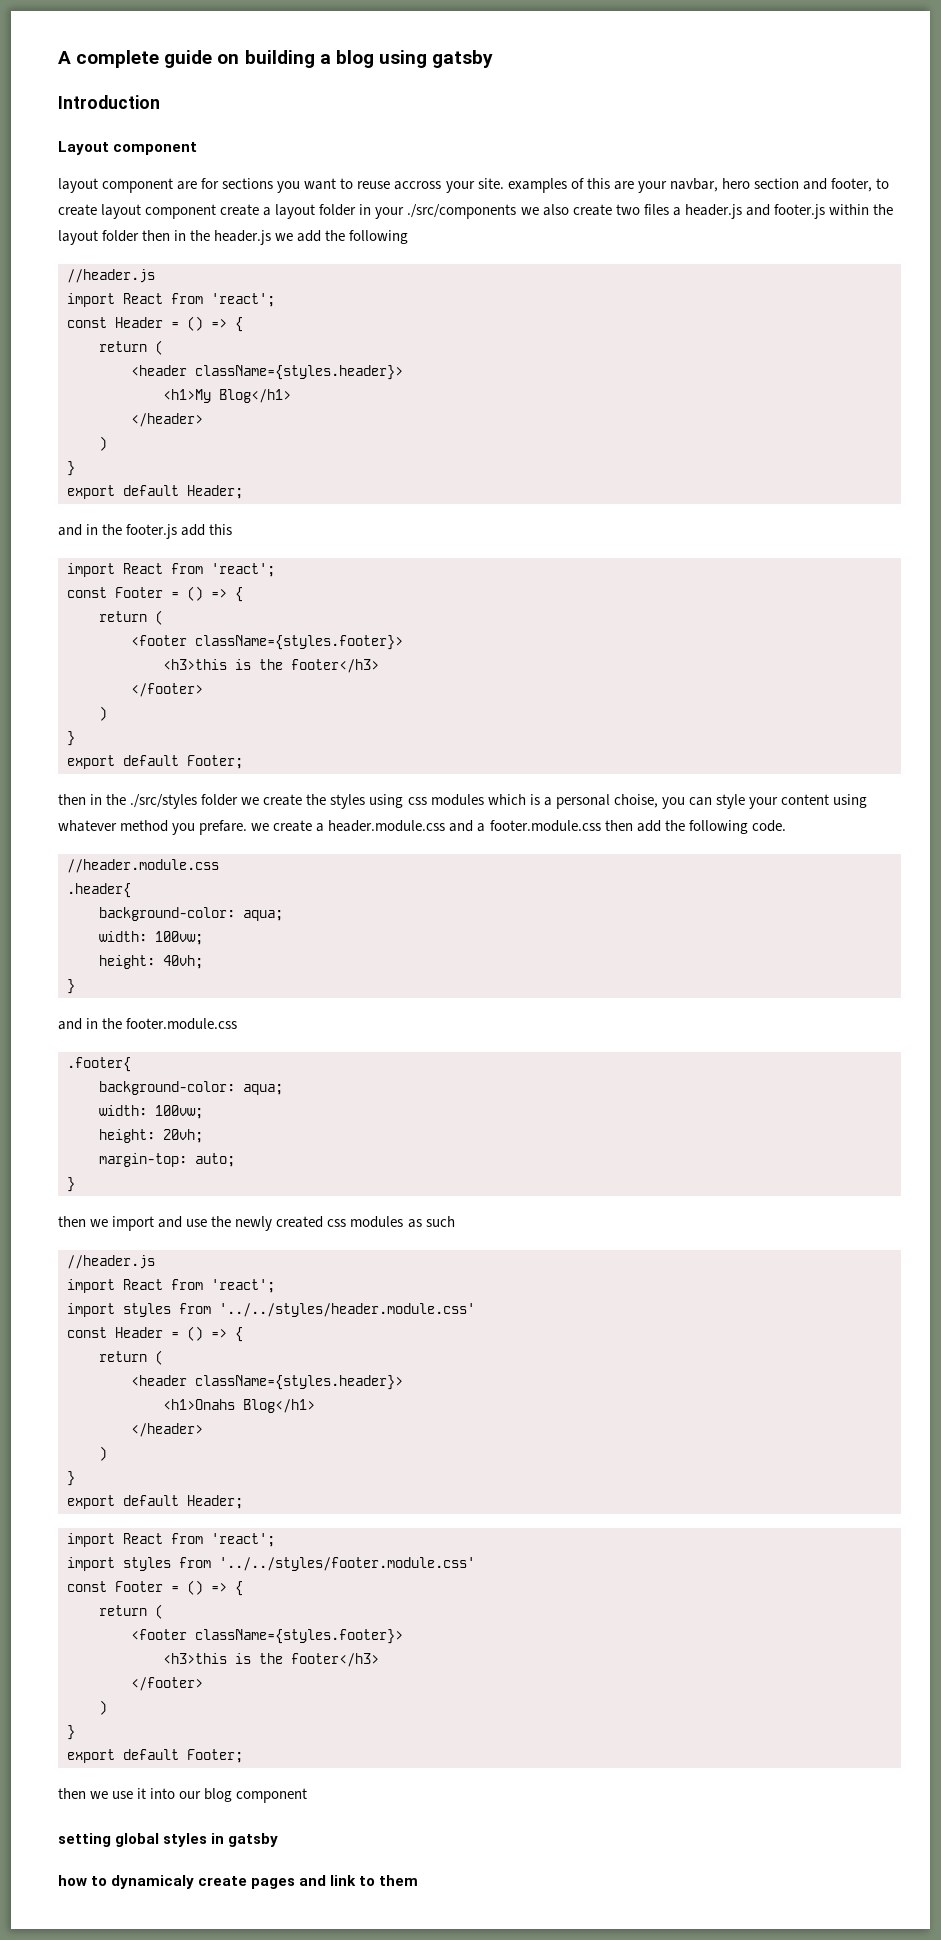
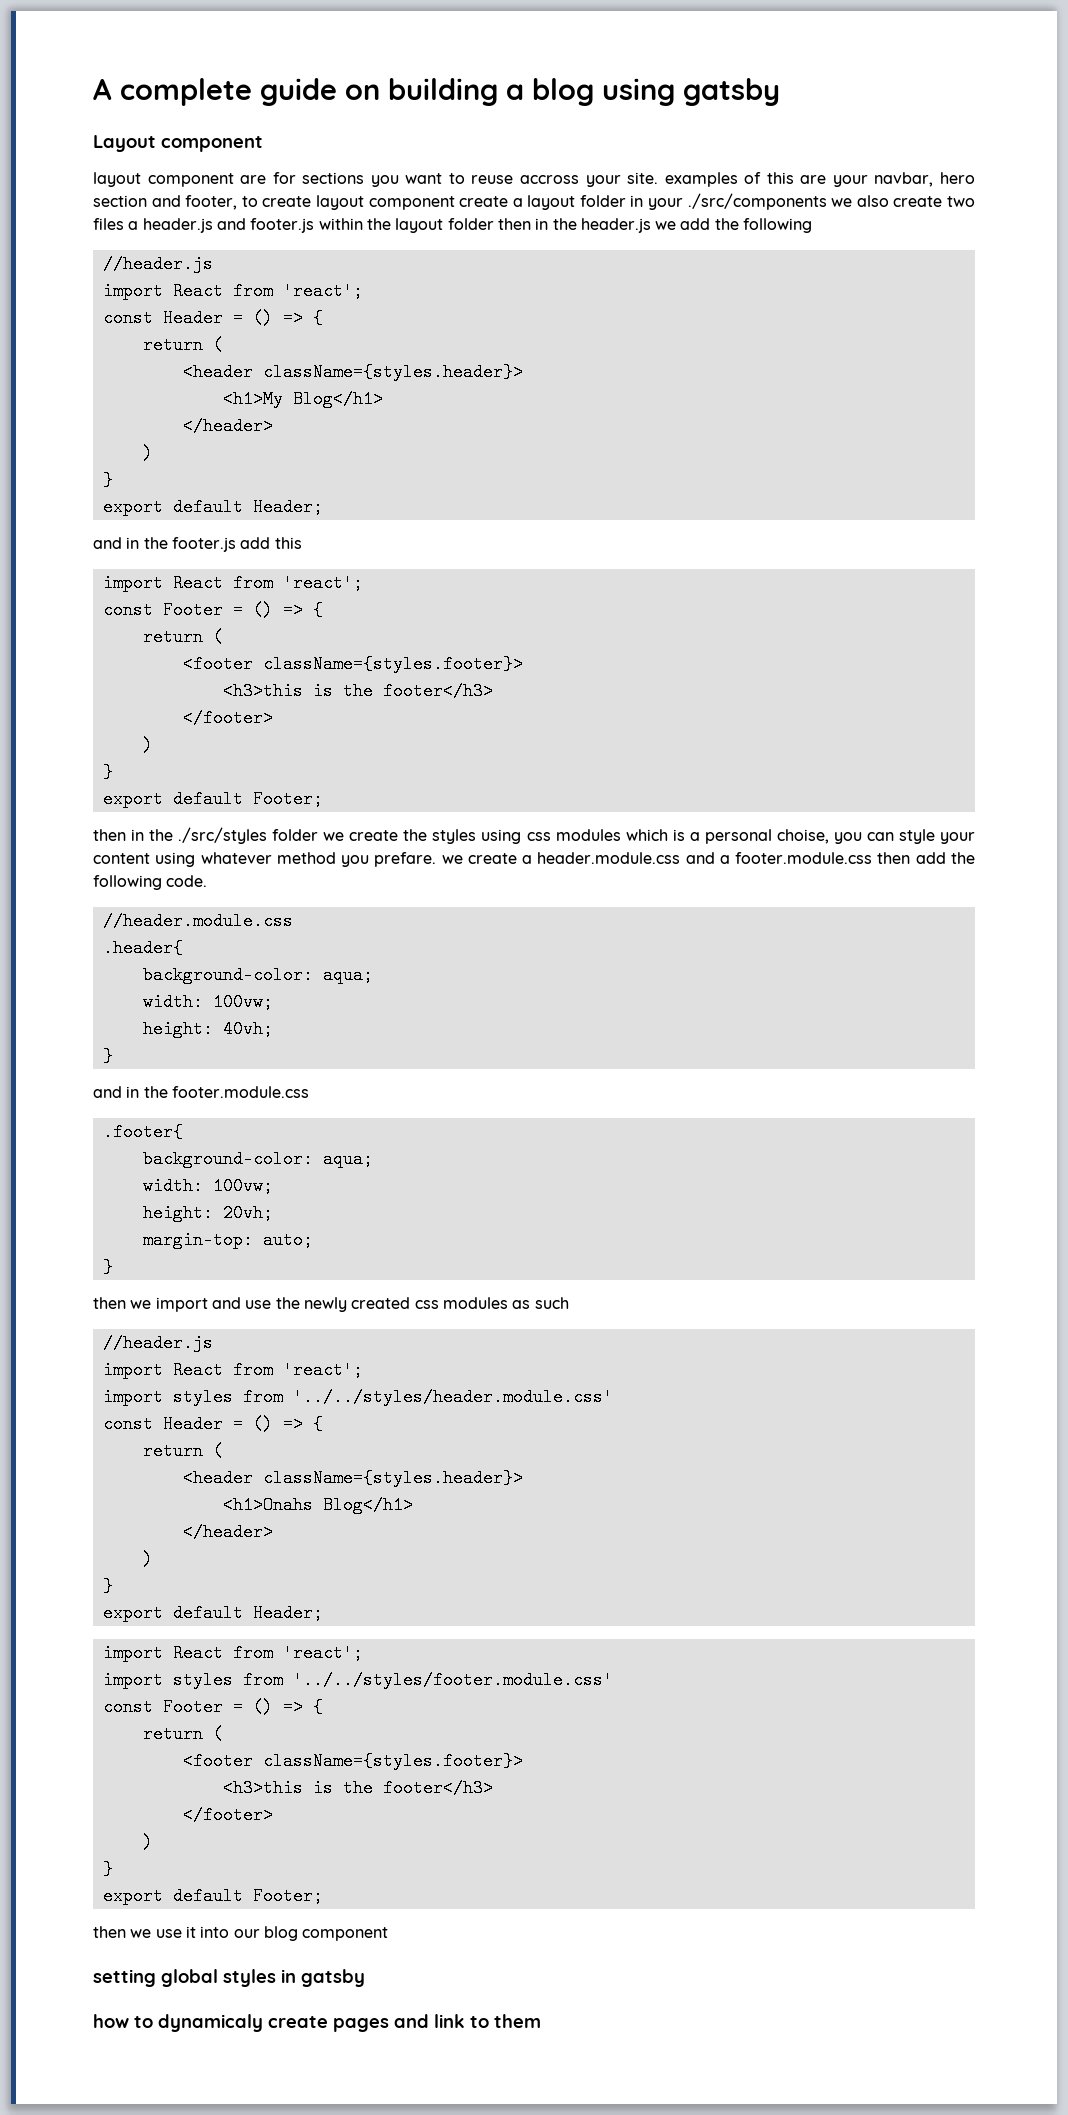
[58,95,160,109] // Introduction -> (780, 92) none

